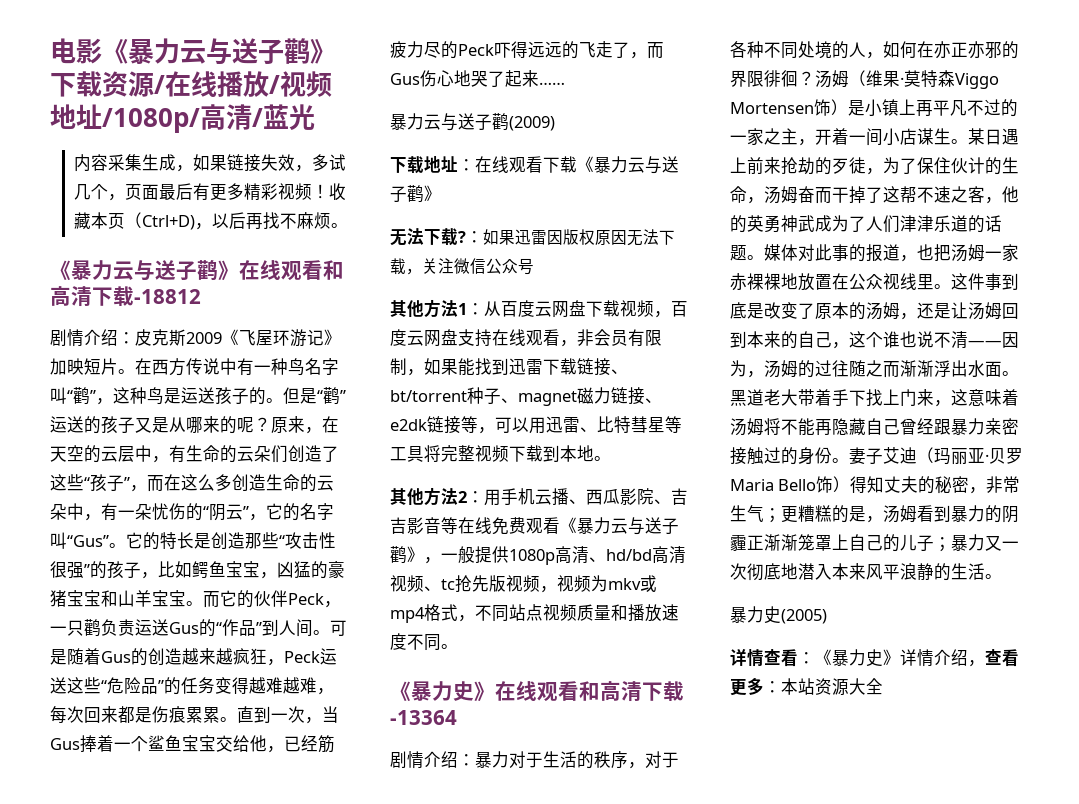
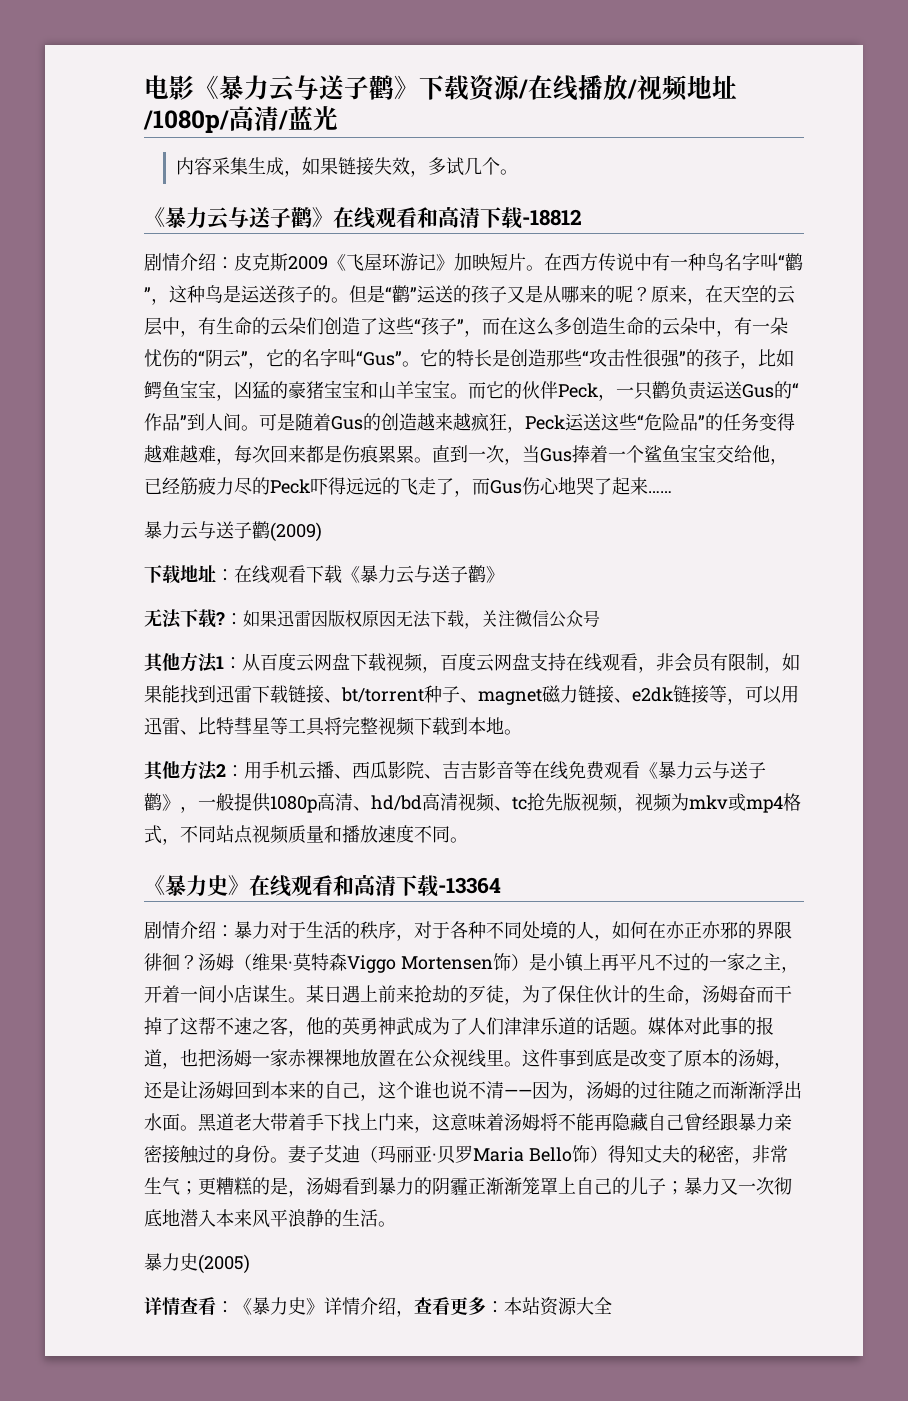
[107,183,346,201] [73,212,331,230] ，页面最后有更多精彩视频！收藏本页（Ctrl+D)，以后再找不麻烦 -> (501, 166) none

